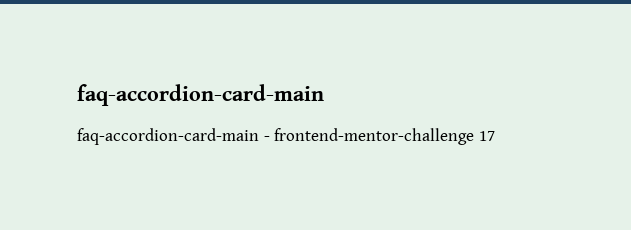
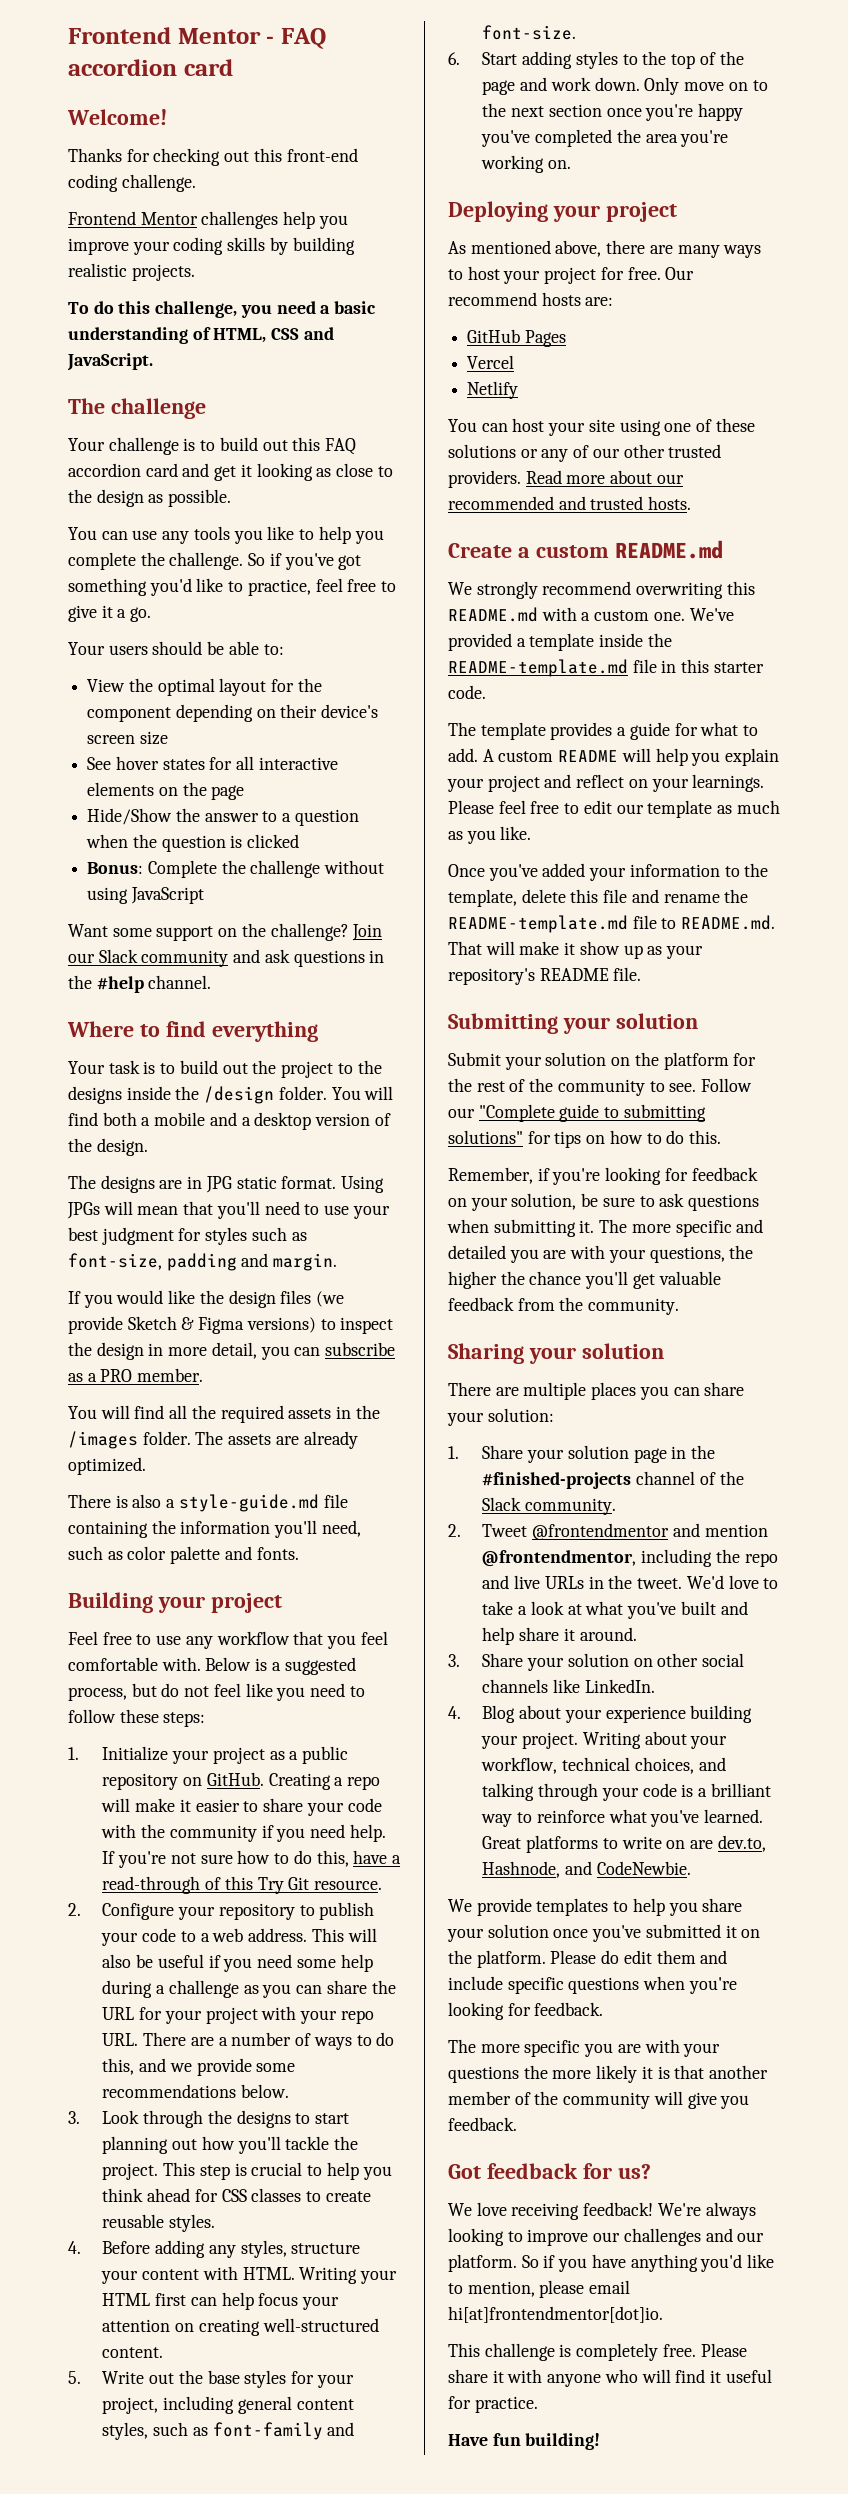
[77,84,324,106] [77,128,495,145] faq-accordion-card-main // faq-accordion-card-main - frontend-mentor-challenge 17 -> [68,27,326,49] [68,59,233,76] [67,109,167,125] [68,148,358,166] [68,174,196,192] [68,211,348,229] [68,237,355,255] [68,263,195,281] [68,301,377,318] [68,327,334,344] [67,353,153,371] [68,398,206,419] [68,437,357,455] [68,463,393,481] [68,489,232,507] [68,526,384,544] [68,552,362,570] [68,578,397,596] [68,605,152,622] [68,641,284,655] [87,678,322,696] [87,704,379,722] [87,731,168,745] [87,756,338,770] [87,782,245,800] [87,808,359,826] [86,834,300,852] [87,860,385,878] [87,887,204,904] [68,923,383,941] [68,949,385,967] [68,975,212,993] [67,1021,318,1042] [68,1060,382,1078] [68,1086,394,1104] [68,1112,391,1130] [68,1138,148,1156] [68,1175,385,1193] [67,1201,390,1219] [68,1227,307,1245] [68,1253,338,1271] [68,1290,345,1308] [68,1316,394,1334] [68,1342,396,1360] [68,1368,204,1382] [68,1405,380,1423] [68,1431,358,1449] [68,1457,146,1475] [68,1494,348,1512] [68,1520,361,1538] [68,1546,299,1564] [68,1592,282,1613] [68,1631,388,1649] [68,1657,356,1675] [68,1683,365,1701] [68,1709,206,1727] [68,1746,349,1764] [102,1772,381,1790] [101,1798,382,1816] [101,1824,386,1842] [102,1850,401,1868] [102,1876,383,1894] [68,1902,375,1920] [101,1928,377,1946] [102,1954,373,1972] [102,1980,396,1998] [102,2006,374,2024] [102,2032,395,2050] [102,2058,296,2076] [102,2084,290,2098] [68,2110,350,2128] [102,2136,359,2154] [102,2162,392,2180] [102,2188,371,2202] [102,2214,216,2232] [68,2240,361,2258] [101,2266,398,2284] [102,2292,340,2310] [102,2318,379,2336] [102,2347,164,2358] [68,2370,354,2388] [102,2396,354,2414] [102,2422,355,2440] [482,25,577,40] [448,51,744,69] [482,77,768,95] [482,103,744,121] [481,129,729,147] [481,155,572,173] [448,201,677,222] [448,240,762,258] [448,266,695,284] [448,292,614,306] [467,329,566,347] [467,355,515,369] [467,381,519,399] [448,418,755,436] [448,444,722,462] [448,470,684,488] [448,496,692,510] [448,540,723,559] [448,581,755,599] [448,607,734,622] [448,633,672,651] [448,659,764,677] [448,685,486,699] [448,722,759,740] [448,748,780,766] [447,774,765,792] [448,800,780,818] [448,826,532,844] [448,863,769,881] [448,889,749,907] [448,915,776,933] [448,941,704,959] [448,967,642,985] [448,1013,698,1034] [448,1052,757,1070] [448,1078,753,1096] [448,1104,706,1122] [448,1130,722,1148] [448,1167,758,1185] [448,1193,760,1211] [447,1219,764,1237] [448,1245,754,1263] [448,1271,721,1289] [448,1297,680,1315] [448,1343,664,1364] [448,1382,745,1400] [447,1408,554,1426] [448,1445,716,1463] [482,1471,744,1489] [482,1497,617,1515] [448,1523,768,1540] [482,1549,778,1567] [482,1575,779,1589] [482,1601,748,1619] [482,1627,637,1645] [448,1653,745,1671] [482,1679,655,1693] [448,1705,753,1723] [481,1731,728,1749] [481,1757,726,1774] [482,1783,771,1801] [481,1809,764,1827] [482,1835,766,1853] [482,1861,691,1878] [448,1898,743,1916] [447,1924,761,1942] [448,1950,728,1968] [448,1976,737,1994] [448,2002,604,2020] [448,2039,721,2057] [448,2065,769,2083] [448,2091,750,2109] [448,2117,517,2131] [448,2163,651,2179] [448,2202,756,2220] [448,2228,765,2246] [448,2254,775,2272] [448,2280,631,2298] [448,2306,663,2323] [448,2343,747,2361] [448,2369,772,2387] [448,2396,538,2413] [448,2433,601,2450] Frontend Mentor - FAQ accordion card // Welcome! // Thanks for checking out this front-end coding challenge. // Frontend Mentor challenges help you improve your coding skills by building realistic projects. // To do this challenge, you need a basic understanding of HTML, CSS and JavaScript. // The challenge // Your challenge is to build out this FAQ accordion card and get it looking as close to the design as possible. // You can use any tools you like to help you complete the challenge. So if you've got something you'd like to practice, feel free to give it a go. // Your users should be able to: // View the optimal layout for the component depending on their device's screen size // See hover states for all interactive elements on the page // Hide/Show the answer to a question when the question is clicked // Bonus: Complete the challenge without using JavaScript // Want some support on the challenge? Join our Slack community and ask questions in the #help channel. // Where to find everything // Your task is to build out the project to the designs inside the /design folder. You will find both a mobile and a desktop version of the design. // The designs are in JPG static format. Using JPGs will mean that you'll need to use your best judgment for styles such as font-size, padding and margin. // If you would like the design files (we provide Sketch & Figma versions) to inspect the design in more detail, you can subscribe as a PRO member. // You will find all the required assets in the /images folder. The assets are already optimized. // There is also a style-guide.md file containing the information you'll need, such as color palette and fonts. // Building your project // Feel free to use any workflow that you feel comfortable with. Below is a suggested process, but do not feel like you need to follow these steps: // 1. Initialize your project as a public repository on GitHub. Creating a repo will make it easier to share your code with the community if you need help. If you're not sure how to do this, have a read-through of this Try Git resource. // 2. Configure your repository to publish your code to a web address. This will also be useful if you need some help during a challenge as you can share the URL for your project with your repo URL. There are a number of ways to do this, and we provide some recommendations below. // 3. Look through the designs to start planning out how you'll tackle the project. This step is crucial to help you think ahead for CSS classes to create reusable styles. // 4. Before adding any styles, structure your content with HTML. Writing your HTML first can help focus your attention on creating well-structured content. // 5. Write out the base styles for your project, including general content styles, such as font-family and font-size. // 6. Start adding styles to the top of the page and work down. Only move on to the next section once you're happy you've completed the area you're working on. // Deploying your project // As mentioned above, there are many ways to host your project for free. Our recommend hosts are: // GitHub Pages // Vercel // Netlify // You can host your site using one of these solutions or any of our other trusted providers. Read more about our recommended and trusted hosts. // Create a custom README.md // We strongly recommend overwriting this README.md with a custom one. We've provided a template inside the README-template.md file in this starter code. // The template provides a guide for what to add. A custom README will help you explain your project and reflect on your learnings. Please feel free to edit our template as much as you like. // Once you've added your information to the template, delete this file and rename the README-template.md file to README.md. That will make it show up as your repository's README file. // Submitting your solution // Submit your solution on the platform for the rest of the community to see. Follow our "Complete guide to submitting solutions" for tips on how to do this. // Remember, if you're looking for feedback on your solution, be sure to ask questions when submitting it. The more specific and detailed you are with your questions, the higher the chance you'll get valuable feedback from the community. // Sharing your solution // There are multiple places you can share your solution: // 1. Share your solution page in the #finished-projects channel of the Slack community. // 2. Tweet @frontendmentor and mention @frontendmentor, including the repo and live URLs in the tweet. We'd love to take a look at what you've built and help share it around. // 3. Share your solution on other social channels like LinkedIn. // 4. Blog about your experience building your project. Writing about your workflow, technical choices, and talking through your code is a brilliant way to reinforce what you've learned. Great platforms to write on are dev.to, Hashnode, and CodeNewbie. // We provide templates to help you share your solution once you've submitted it on the platform. Please do edit them and include specific questions when you're looking for feedback. // The more specific you are with your questions the more likely it is that another member of the community will give you feedback. // Got feedback for us? // We love receiving feedback! We're always looking to improve our challenges and our platform. So if you have anything you'd like to mention, please email hi[at]frontendmentor[dot]io. // This challenge is completely free. Please share it with anyone who will find it useful for practice. // Have fun building!

